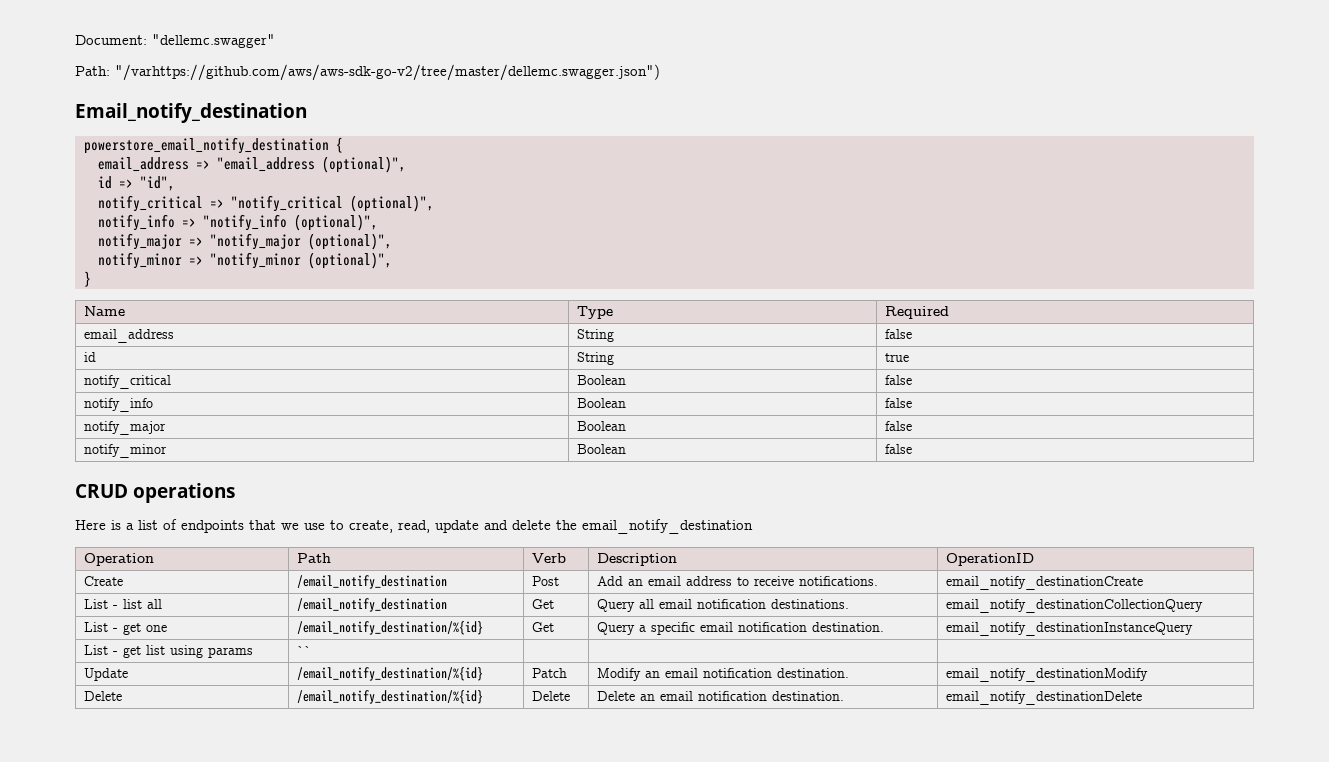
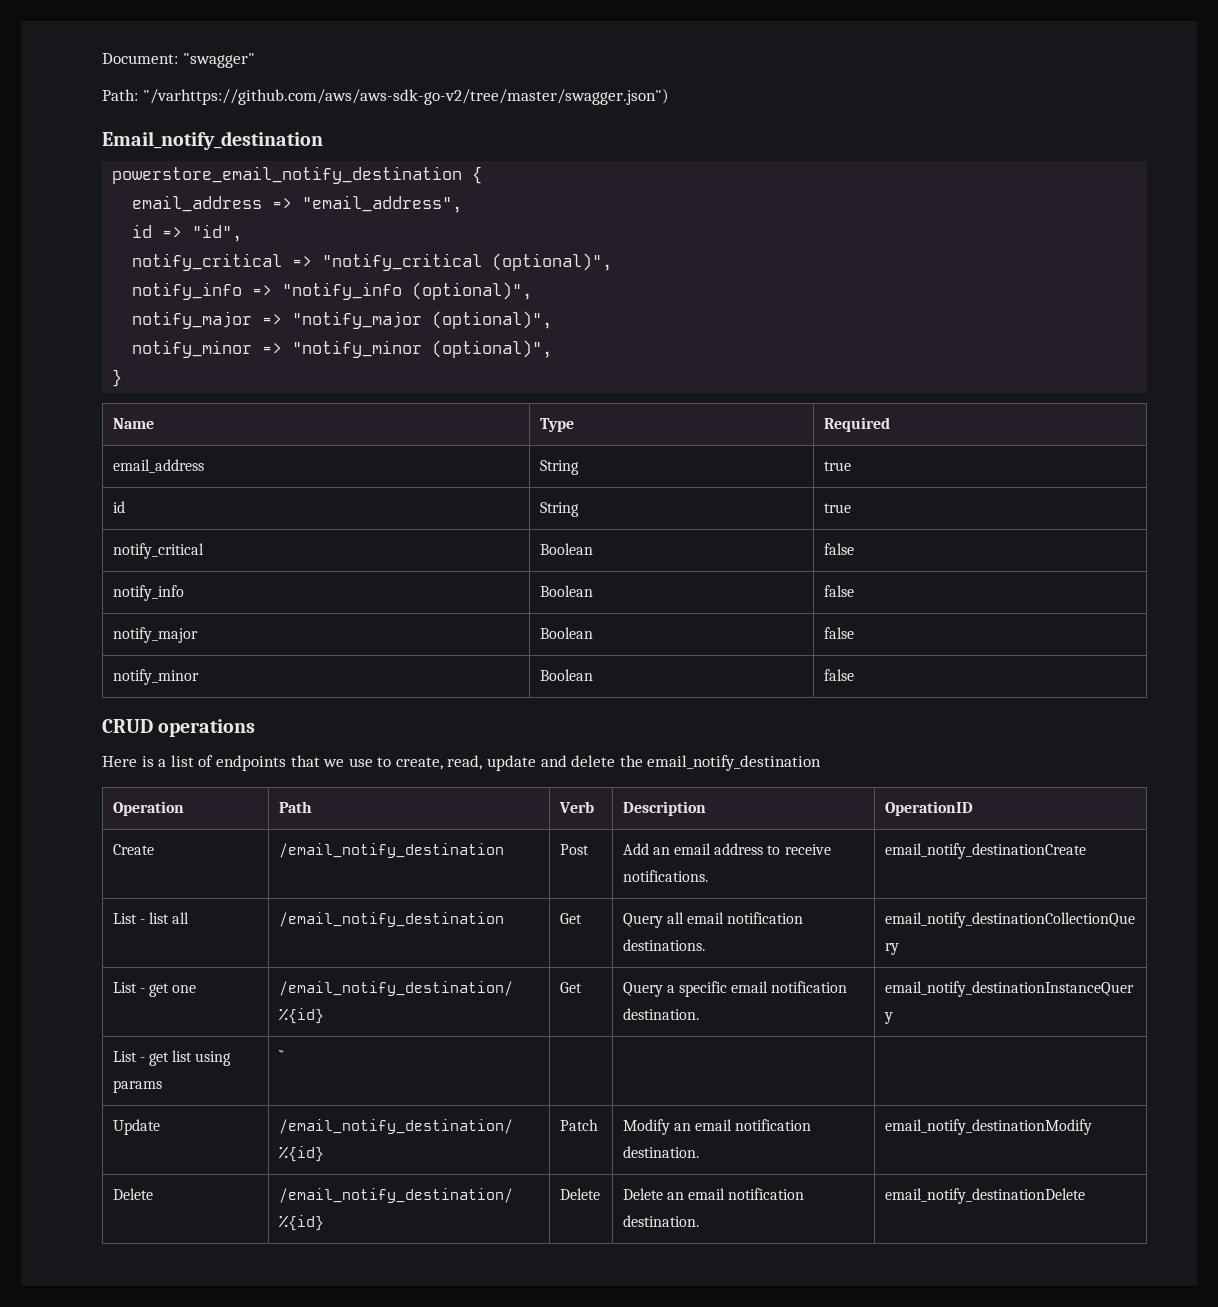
[152,34,275,48] "dellemc.swagger" -> [182,53,255,68] "swagger"
[115,64,660,81] "/varhttps://github.com/aws/aws-sdk-go-v2/tree/master/dellemc.swagger.json") -> [142,88,669,105] "/varhttps://github.com/aws/aws-sdk-go-v2/tree/master/swagger.json")
[217,156,406,173] "email_address (optional)", -> [302,195,463,213] "email_address",
[885,329,913,339] false -> [823,461,851,471] true

